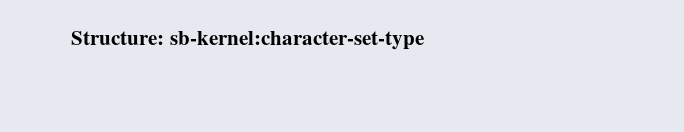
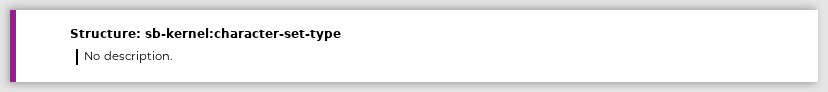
(424, 40) none -> [84,51,172,63] // No description.

